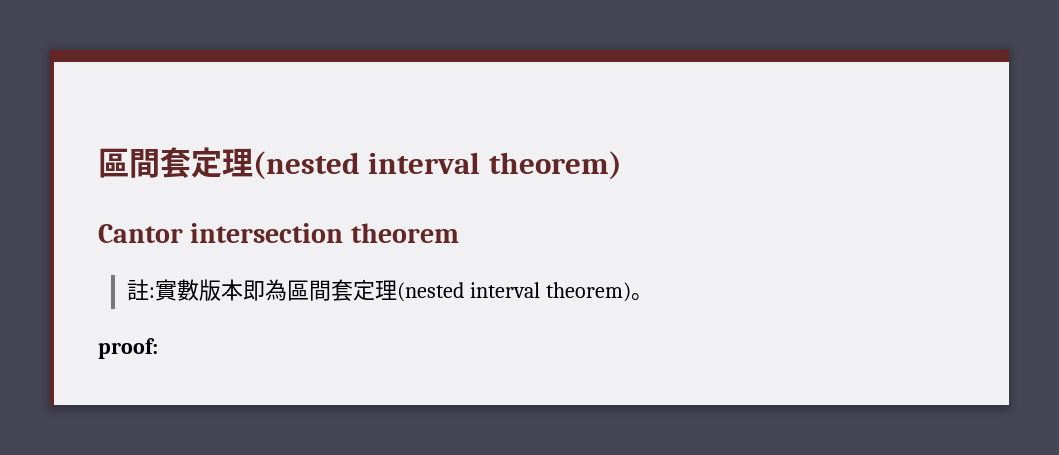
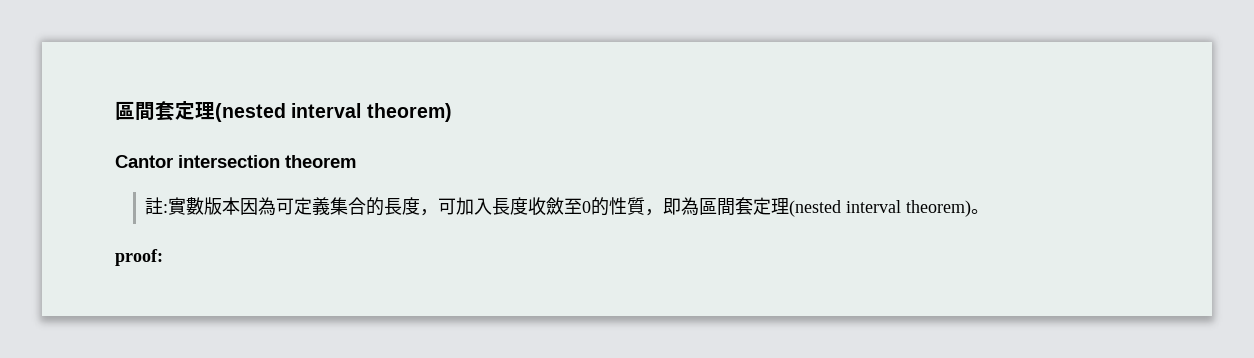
(243, 290) none -> [240,197,664,216] 因為可定義集合的長度，可加入長度收斂至0的性質，

